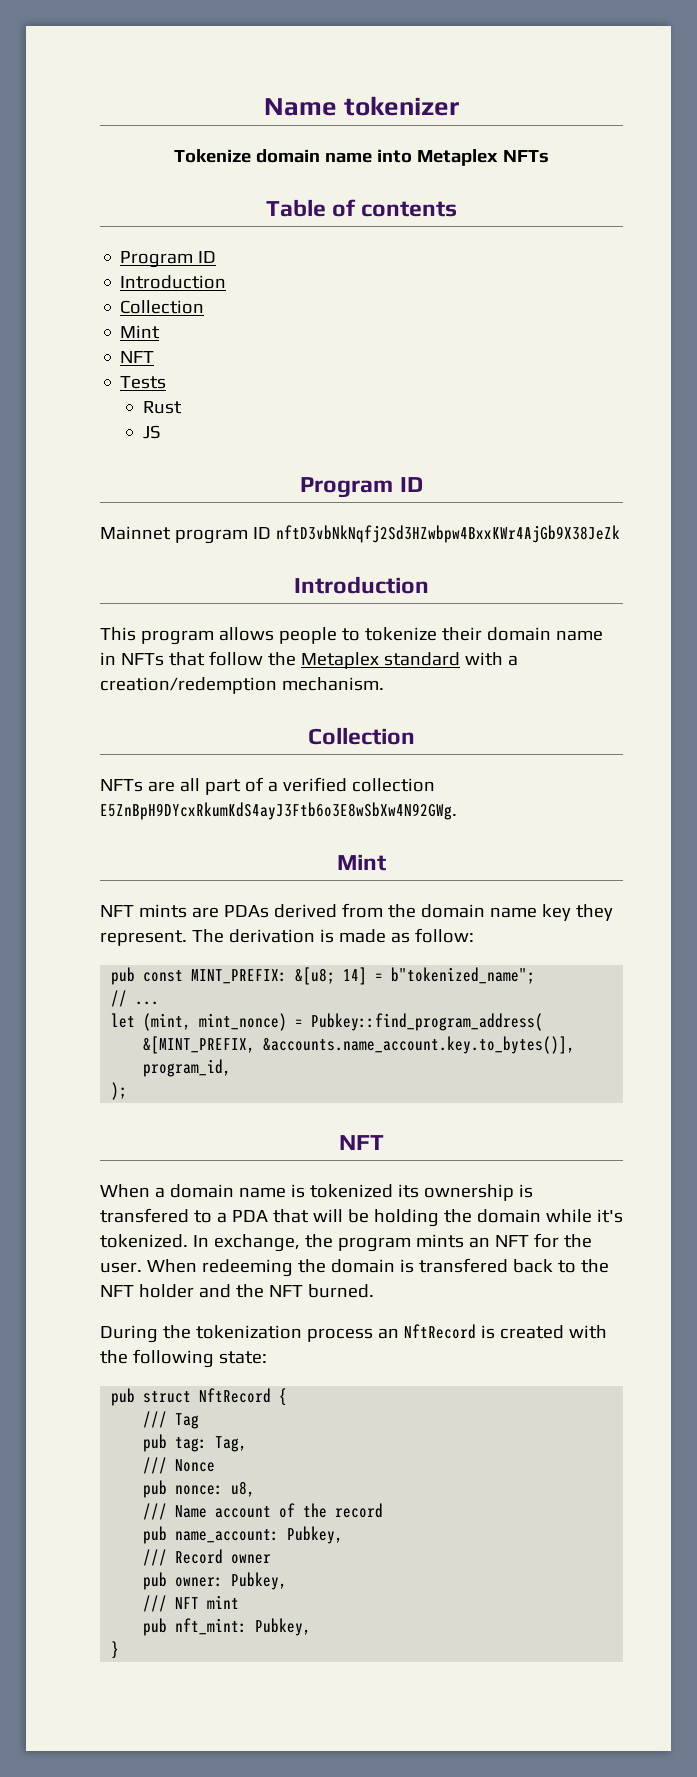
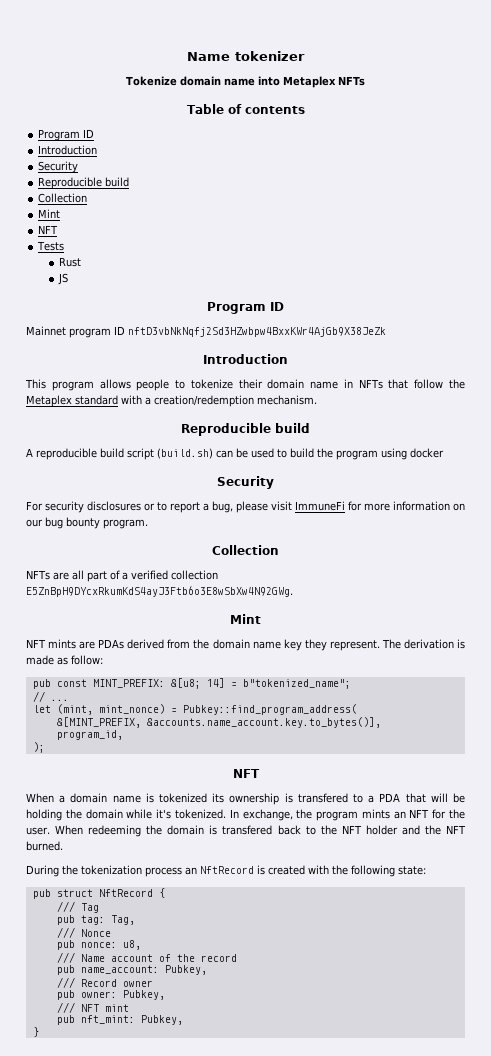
(227, 282) none -> [38,161,79,173] [38,177,130,189] // Security // Reproducible build
(384, 684) none -> [181,423,310,436] [26,448,444,460] [217,476,274,489] [26,501,465,513] [26,517,148,529] // Reproducible build // A reproducible build script (build.sh) can be used to build the program using docker // Security // For security disclosures or to report a bug, please visit ImmuneFi for more information on our bug bounty program.

